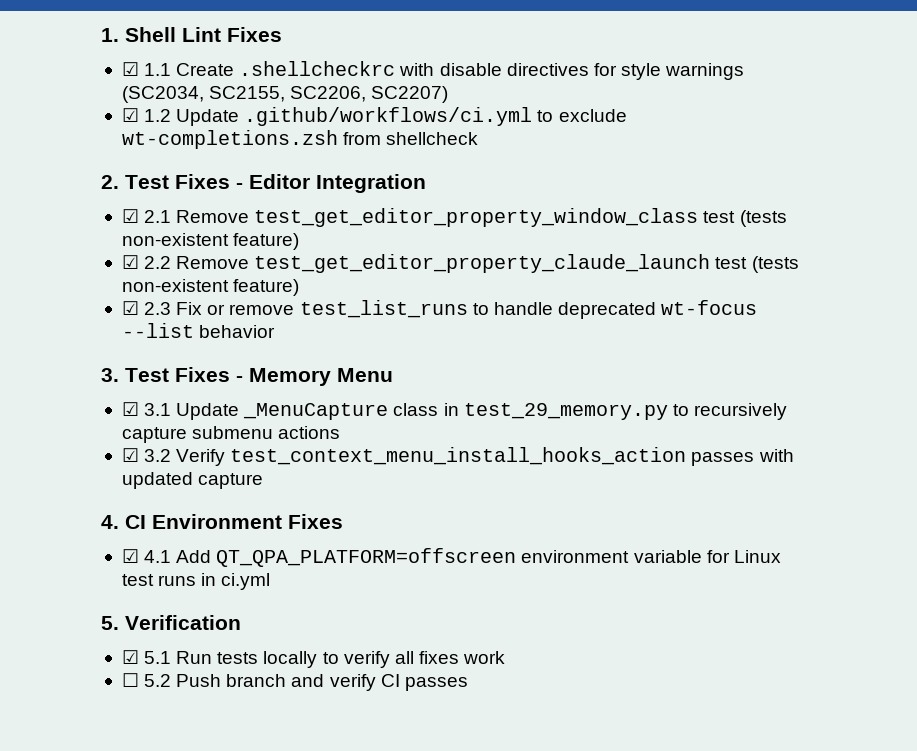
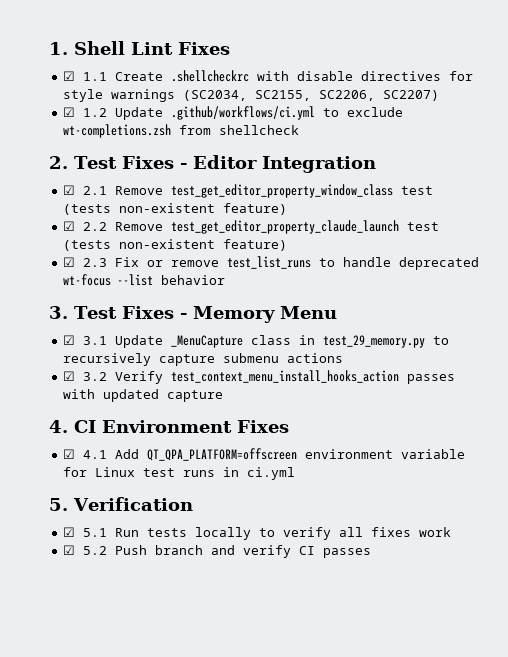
[121,673,139,687] ☐ -> [63,545,76,555] ☑

